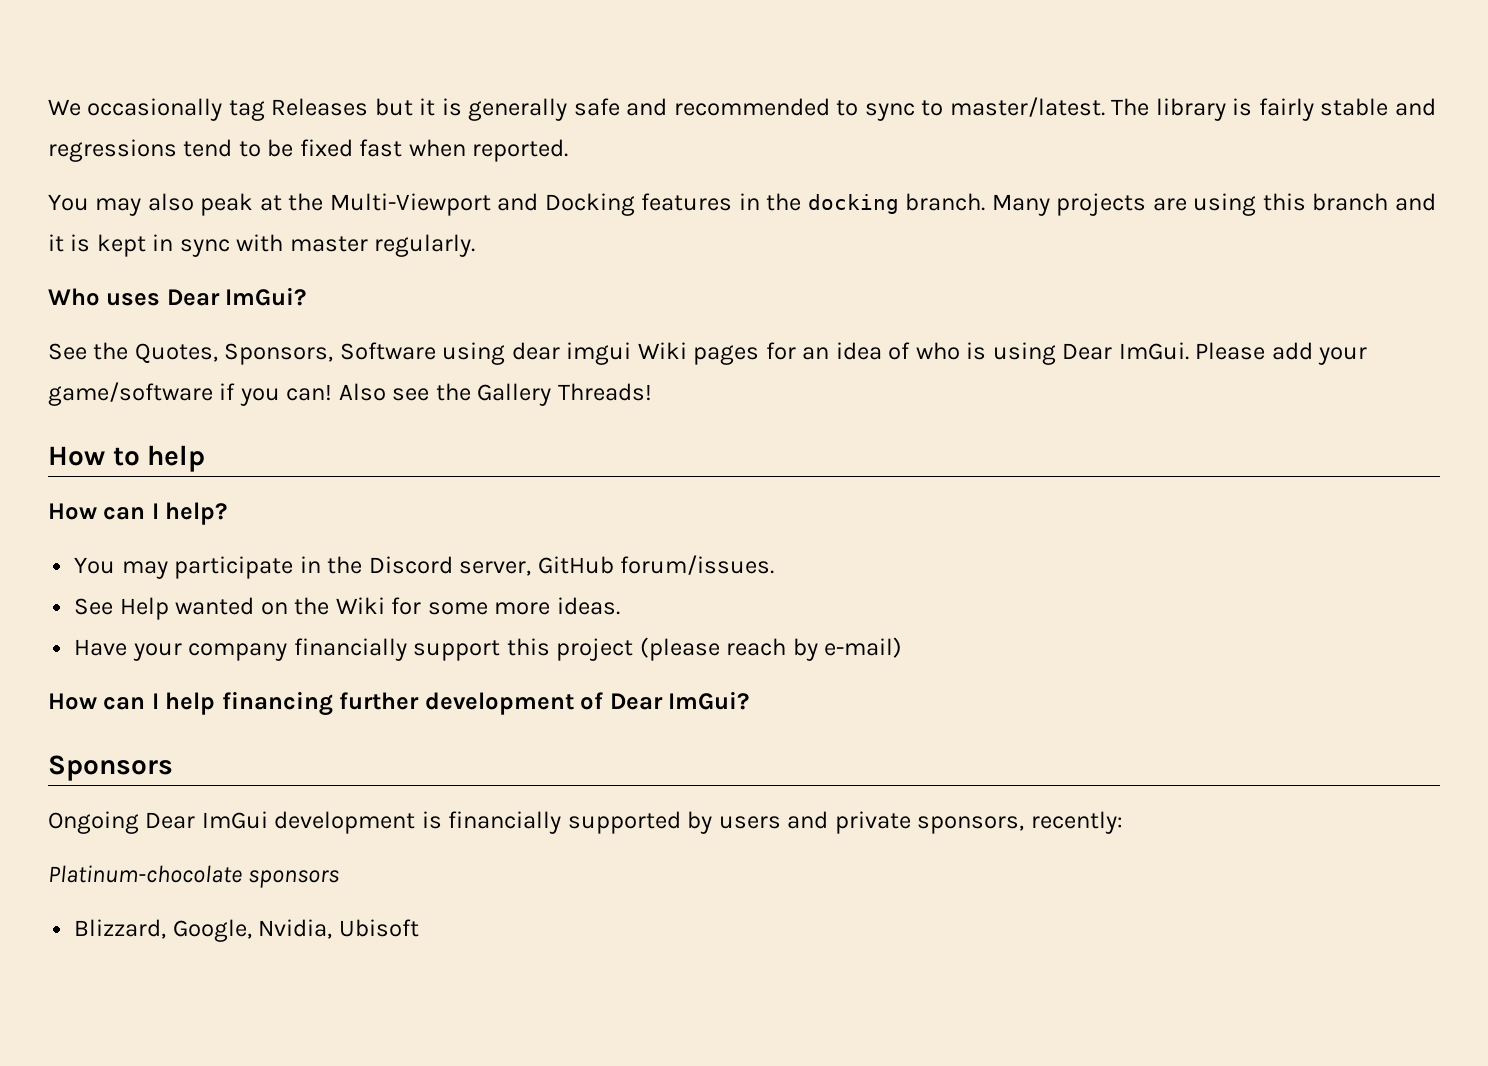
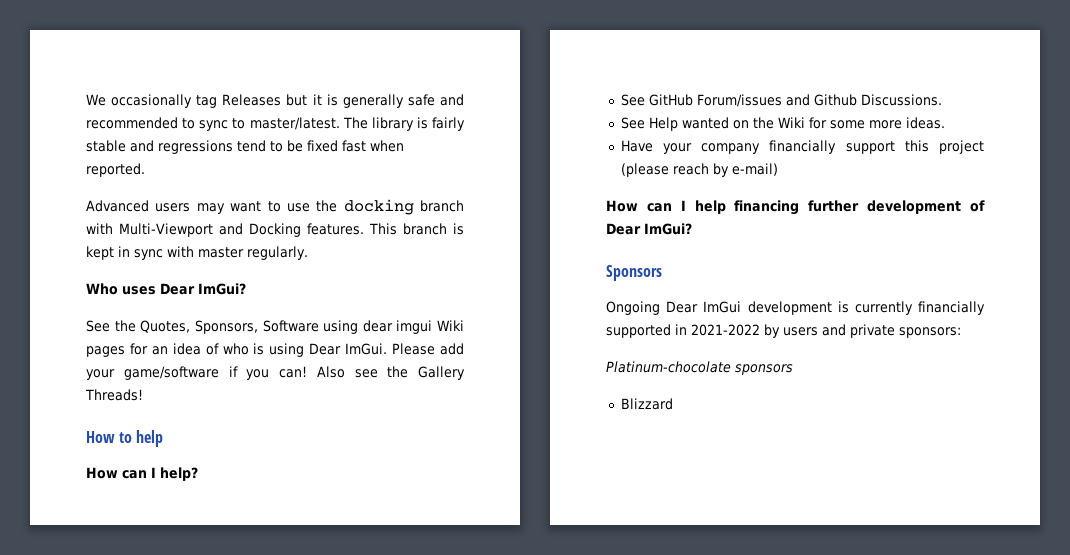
[48,193,1436,216] [48,234,64,252] You may also peak at the Multi-Viewport and Docking features in the docking branch. Many projects are using this branch and it -> [86,199,464,215] [86,223,447,237] Advanced users may want to use the docking branch with Multi-Viewport and Docking features. This branch
[74,555,775,579] You may participate in the Discord server, GitHub forum/issues. -> [620,94,942,107] See GitHub Forum/issues and Github Discussions.
(442, 820) none -> [854,301,913,315] currently
(681, 822) none -> [675,324,760,336] in 2021-2022
[917,811,1123,834] sponsors, recently: -> [899,327,961,338] sponsors:
[74,919,419,942] Blizzard, Google, Nvidia, Ubisoft -> [620,398,673,410] Blizzard

